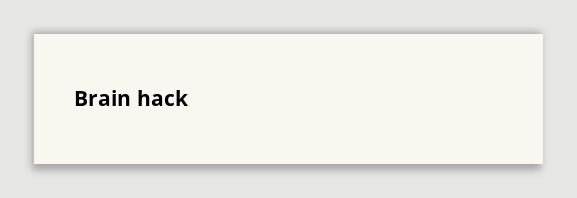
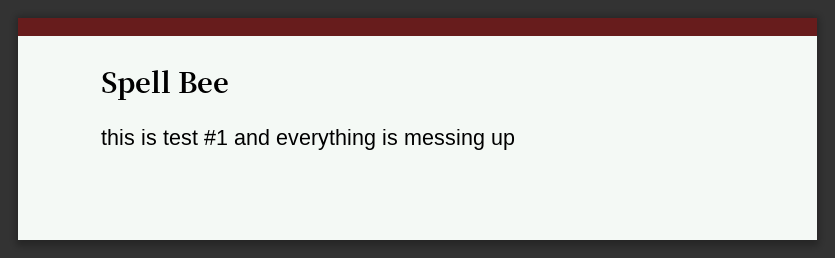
[74,90,189,106] Brain hack -> [101,70,230,100] [101,129,515,150] Spell Bee // this is test #1 and everything is messing up

